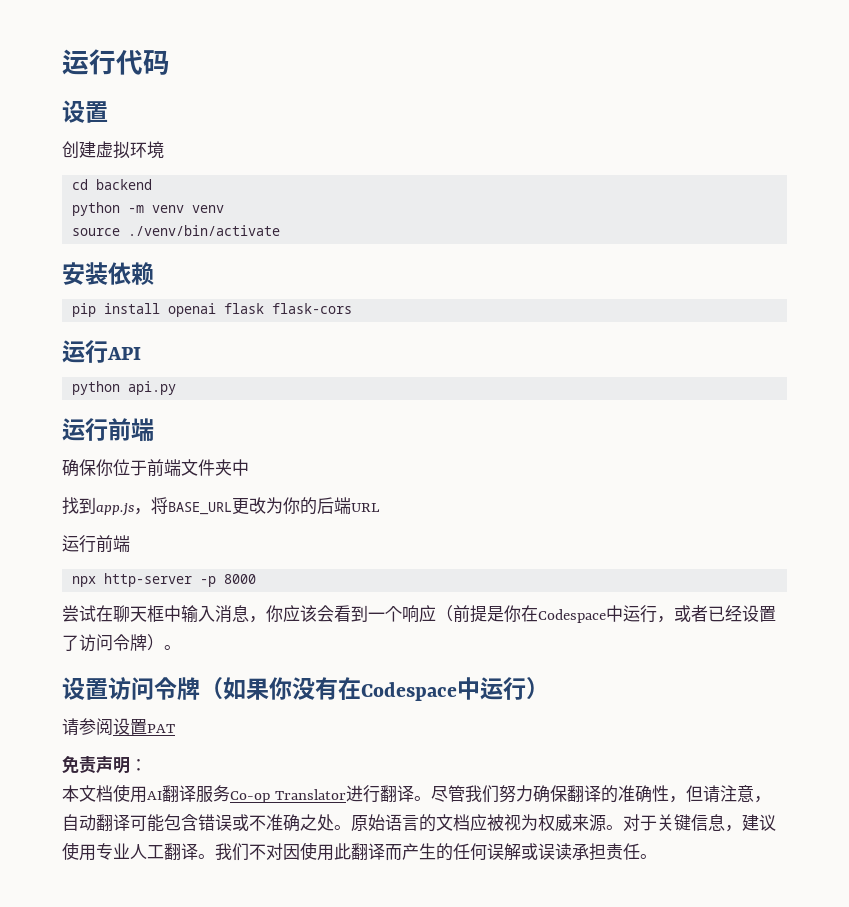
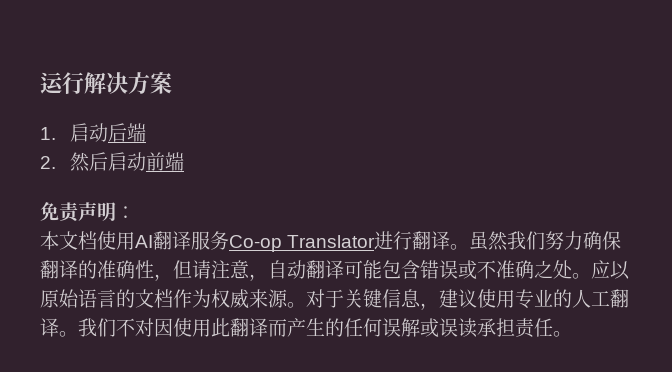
[62,49,170,75] [62,100,108,123] [62,141,164,159] [72,179,153,190] [72,202,225,216] [72,225,281,236] [62,262,154,285] [72,303,353,317] [62,340,141,363] [72,381,177,395] [62,418,154,442] [62,459,249,477] [62,497,380,516] [62,535,130,553] [72,573,257,587] [62,605,776,623] [62,634,181,652] [62,677,549,701] [62,718,175,736] 运行代码 // 设置 // 创建虚拟环境 // cd backend // python -m venv venv // source ./venv/bin/activate // 安装依赖 // pip install openai flask flask-cors // 运行API // python api.py // 运行前端 // 确保你位于前端文件夹中 // 找到app.js，将BASE_URL更改为你的后端URL // 运行前端 // npx http-server -p 8000 // 尝试在聊天框中输入消息，你应该会看到一个响应（前提是你在Codespace中运行，或者已经设置了访问令牌）。 // 设置访问令牌（如果你没有在Codespace中运行） // 请参阅设置PAT -> [40,72,172,94] [40,123,146,142] [40,152,184,172] 运行解决方案 // 1.启动后端 // 2.然后启动前端
[430,785,465,802] 尽管 -> [469,231,509,251] 虽然
(351, 827) none -> [591,260,630,280] 应以
[470,814,521,831] 应被视 -> [173,289,192,308] 作
(130, 851) none -> [553,289,572,308] 的

